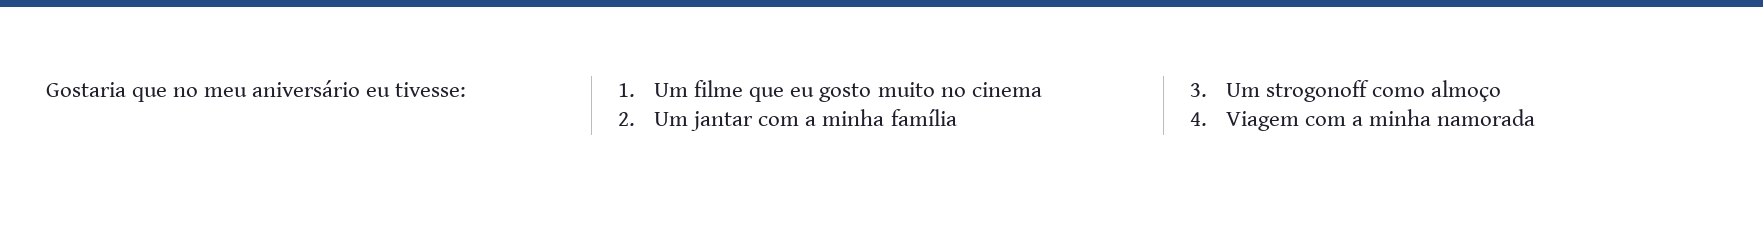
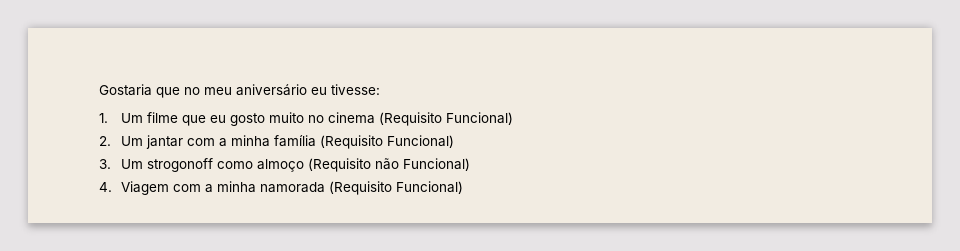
(1042, 89) none -> [378,112,513,126] (Requisito Funcional)
(957, 117) none -> [319,135,454,149] (Requisito Funcional)
(1502, 91) none -> [307,158,470,172] (Requisito não Funcional)
(1536, 117) none -> [328,181,463,195] (Requisito Funcional)

